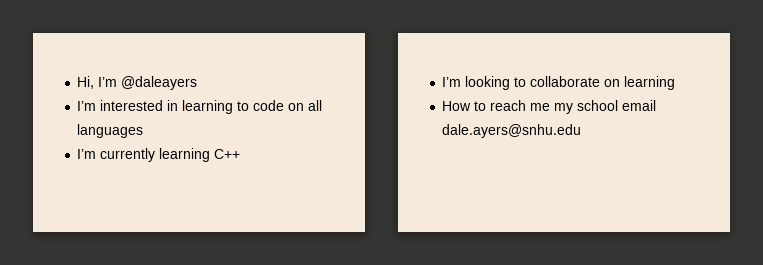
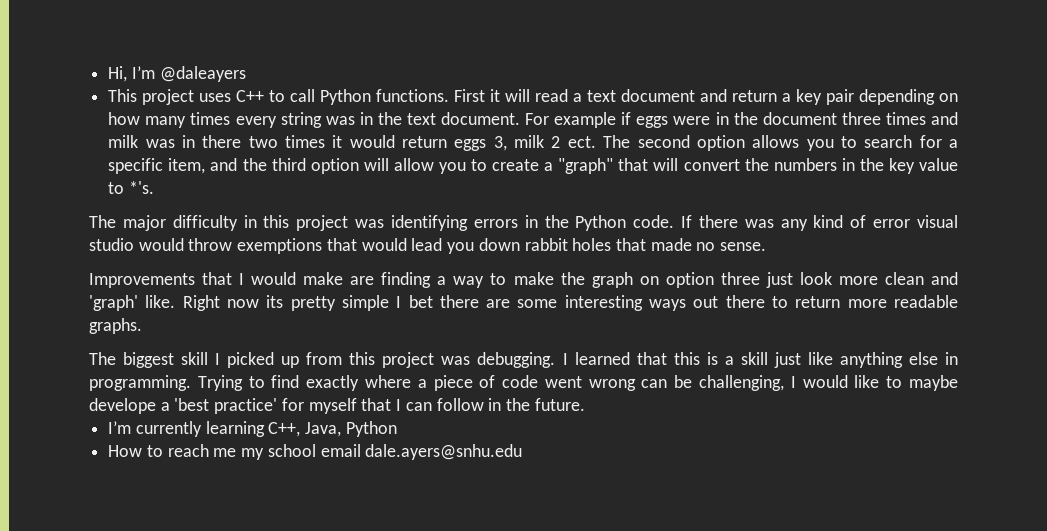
[77,100,323,114] [77,124,144,138] [77,148,241,162] [442,76,676,90] I’m interested in learning to code on all languages // I’m currently learning C++ // I’m looking to collaborate on learning -> [108,89,958,105] [108,112,958,128] [108,135,959,151] [108,158,959,174] [108,181,154,194] [89,215,959,231] [89,238,767,254] [89,272,958,288] [89,295,958,311] [89,318,142,334] [89,352,958,368] [89,375,958,391] [89,398,585,414] [108,421,397,437] This project uses C++ to call Python functions. First it will read a text document and return a key pair depending on how many times every string was in the text document. For example if eggs were in the document three times and milk was in there two times it would return eggs 3, milk 2 ect. The second option allows you to search for a specific item, and the third option will allow you to create a "graph" that will convert the numbers in the key value to *'s. // The major difficulty in this project was identifying errors in the Python code. If there was any kind of error visual studio would throw exemptions that would lead you down rabbit holes that made no sense. // Improvements that I would make are finding a way to make the graph on option three just look more clean and 'graph' like. Right now its pretty simple I bet there are some interesting ways out there to return more readable graphs. // The biggest skill I picked up from this project was debugging. I learned that this is a skill just like anything else in programming. Trying to find exactly where a piece of code went wrong can be challenging, I would like to maybe develope a 'best practice' for myself that I can follow in the future. // I’m currently learning C++, Java, Python

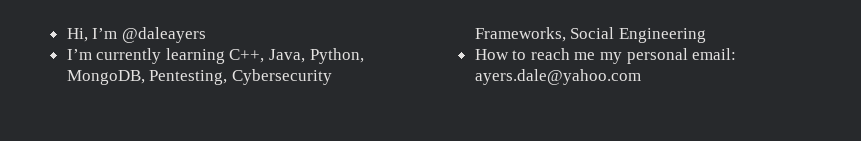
[108,89,958,105] [108,112,958,128] [108,135,959,151] [108,158,959,174] [108,181,154,194] [89,215,959,231] [89,238,767,254] [89,272,958,288] [89,295,958,311] [89,318,142,334] [89,352,958,368] [89,375,958,391] [89,398,585,414] // This project uses C++ to call Python functions. First it will read a text document and return a key pair depending on how many times every string was in the text document. For example if eggs were in the document three times and milk was in there two times it would return eggs 3, milk 2 ect. The second option allows you to search for a specific item, and the third option will allow you to create a "graph" that will convert the numbers in the key value to *'s. // The major difficulty in this project was identifying errors in the Python code. If there was any kind of error visual studio would throw exemptions that would lead you down rabbit holes that made no sense. // Improvements that I would make are finding a way to make the graph on option three just look more clean and 'graph' like. Right now its pretty simple I bet there are some interesting ways out there to return more readable graphs. // The biggest skill I picked up from this project was debugging. I learned that this is a skill just like anything else in programming. Trying to find exactly where a piece of code went wrong can be challenging, I would like to maybe develope a 'best practice' for myself that I can follow in the future. -> (206, 35) none
[345,421,397,437] Python -> [309,48,364,64] [66,69,332,85] [474,27,706,43] Python, MongoDB, Pentesting, Cybersecurity Frameworks, Social Engineering
[267,444,523,460] school email dale.ayers@snhu.edu -> [626,48,737,64] [474,69,641,85] personal email: ayers.dale@yahoo.com

